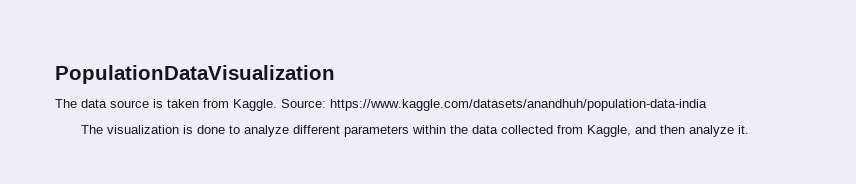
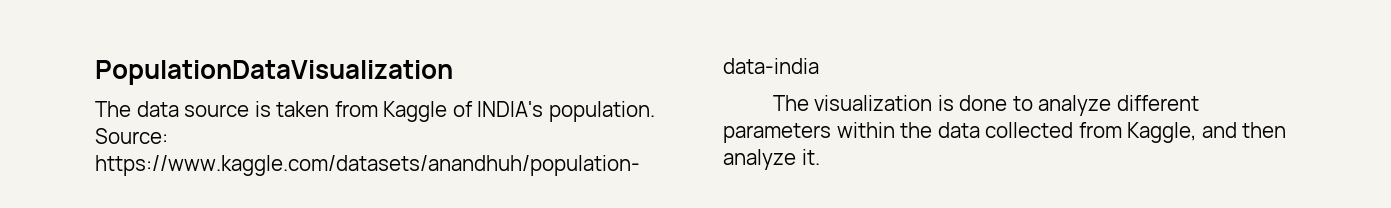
[233,99,277,111] Kaggle. -> [383,101,655,122] Kaggle of INDIA's population.

